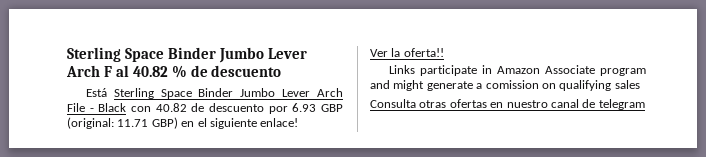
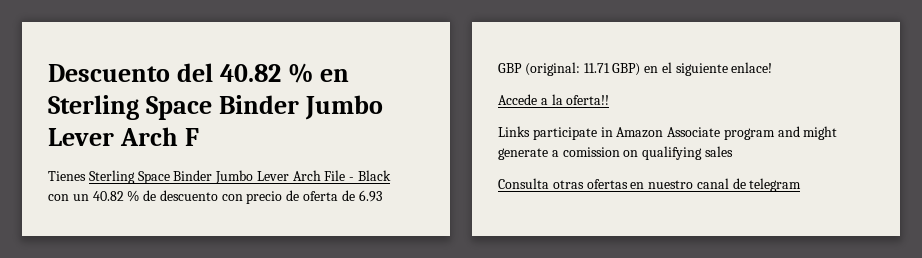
(67, 54) none -> [48,63,349,83] Descuento del 40.82 % en
[115,65,282,78] [85,88,107,97] al 40.82 % de descuento // Está -> [48,171,86,181] // Tienes
[155,103,288,114] 40.82 de descuento por -> [72,190,355,204] un 40.82 % de descuento con precio de oferta de
[370,49,388,57] Ver -> [498,94,548,105] Accede a

